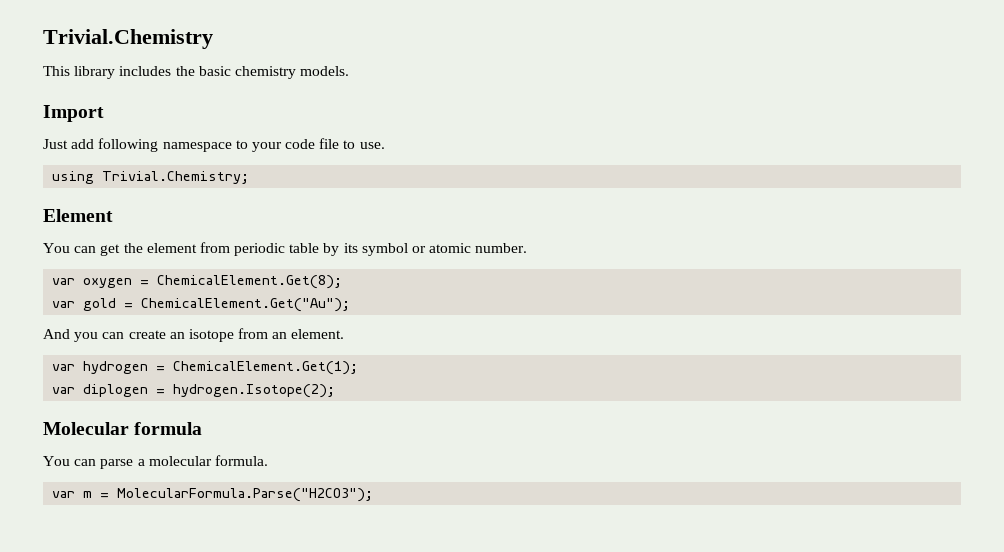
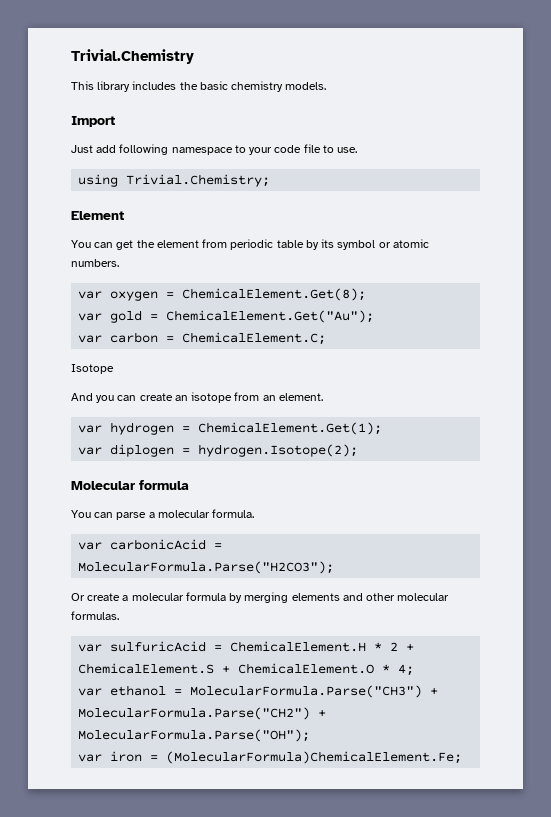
[475,243,528,253] number. -> [71,259,119,267] numbers.
(351, 305) none -> [78,332,327,345] [71,364,114,374] // var carbon = ChemicalElement.C; // Isotope
[83,491,93,498] m -> [110,539,207,550] carbonicAcid
(374, 495) none -> [71,592,450,603] [71,611,119,620] [78,641,415,652] [78,663,415,676] [78,685,439,698] [78,707,327,720] [78,729,311,742] [78,751,463,764] // Or create a molecular formula by merging elements and other molecular formulas. // var sulfuricAcid = ChemicalElement.H * 2 + ChemicalElement.S + ChemicalElement.O * 4; // var ethanol = MolecularFormula.Parse("CH3") + MolecularFormula.Parse("CH2") + MolecularFormula.Parse("OH"); // var iron = (MolecularFormula)ChemicalElement.Fe;

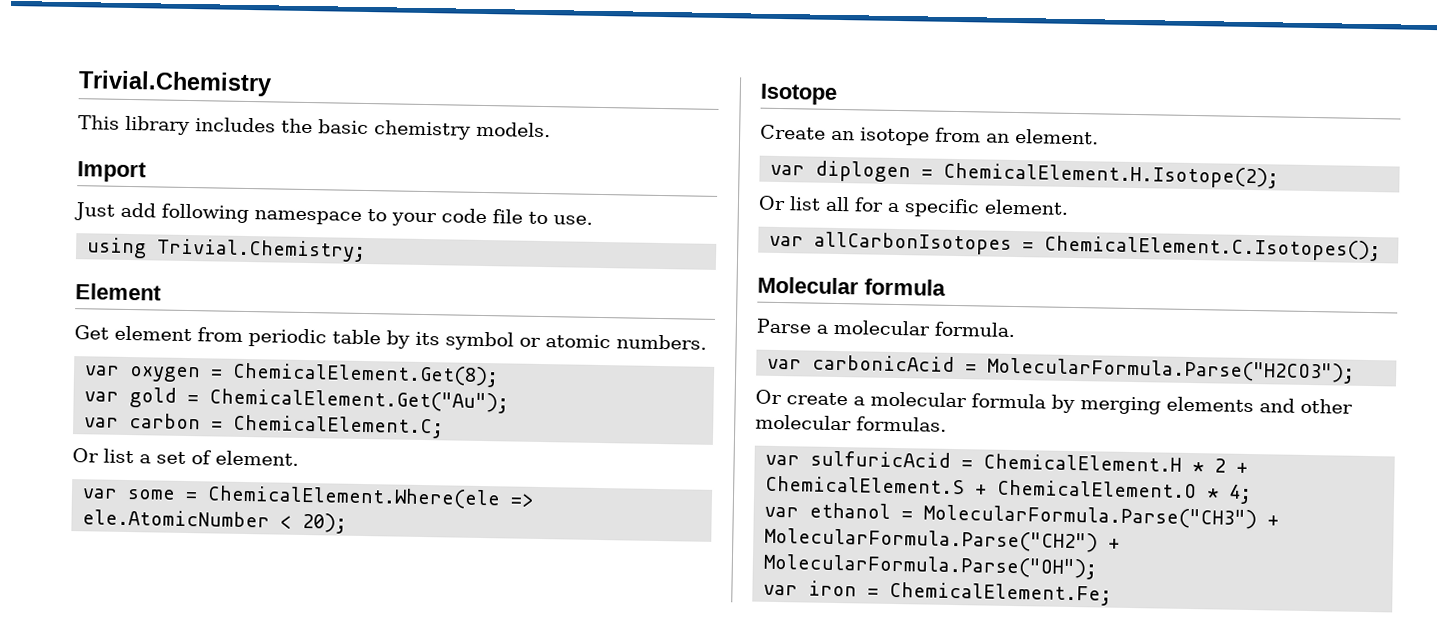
[71,240,155,250] You can get the -> [74,325,109,340] Get
[71,364,114,374] [71,393,173,403] Isotope // And you can create -> [72,448,299,466] [82,485,535,510] [82,509,348,534] [760,83,837,105] [760,124,826,140] Or list a set of element. // var some = ChemicalElement.Where(ele => ele.AtomicNumber < 20); // Isotope // Create
[110,422,383,435] [78,444,359,457] hydrogen = ChemicalElement.Get(1); // var diplogen = hydrogen.Isotope(2); -> [815,160,1280,189] [758,195,1069,218] [769,231,1382,262] diplogen = ChemicalElement.H.Isotope(2); // Or list all for a specific element. // var allCarbonIsotopes = ChemicalElement.C.Isotopes();
[71,510,147,520] You can parse -> [756,318,812,334] Parse
[166,751,463,764] (MolecularFormula)ChemicalElement.Fe; -> [889,581,1113,606] ChemicalElement.Fe;

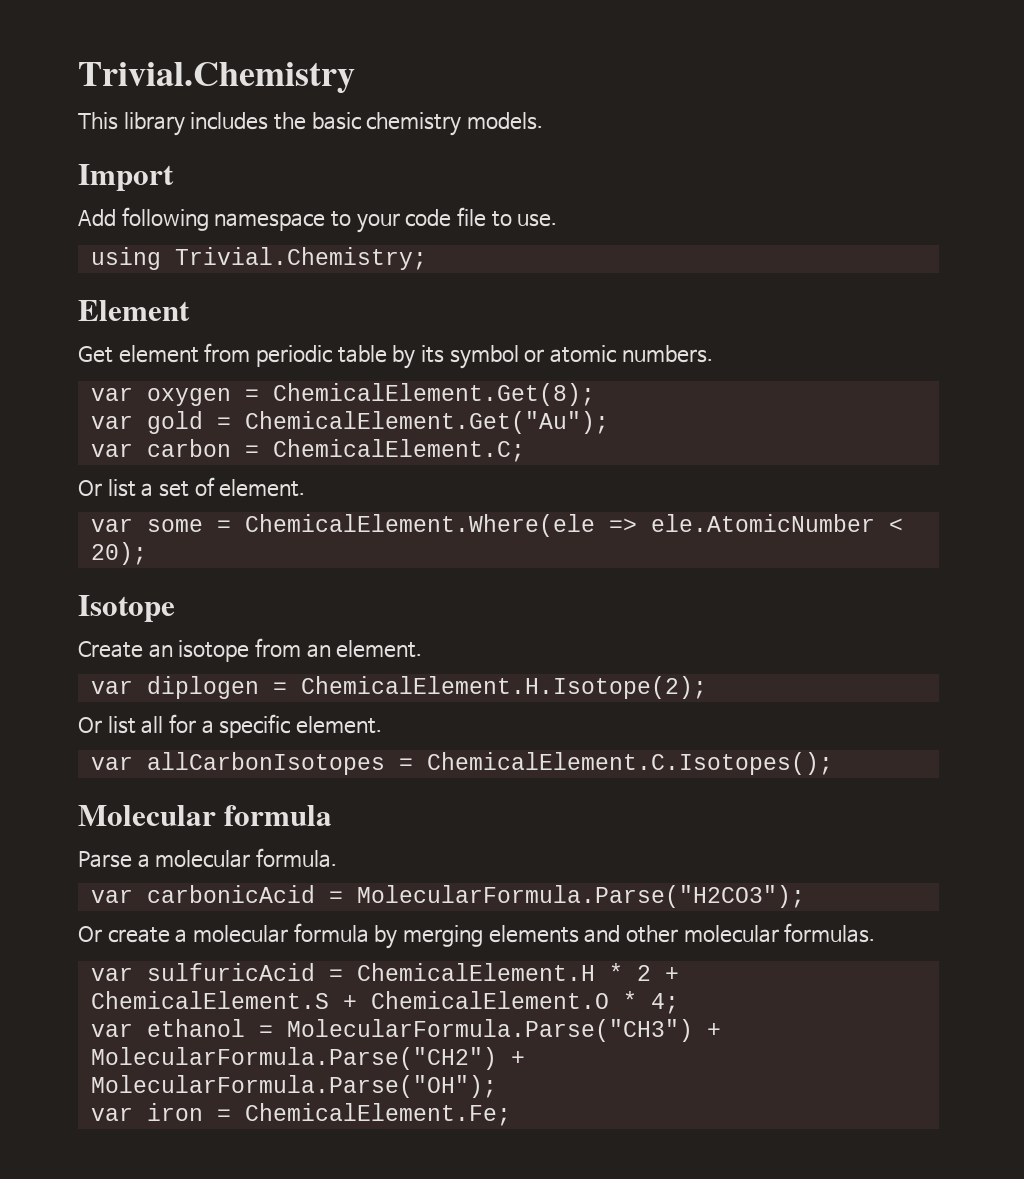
[74,202,156,221] Just add -> [78,209,116,226] Add

